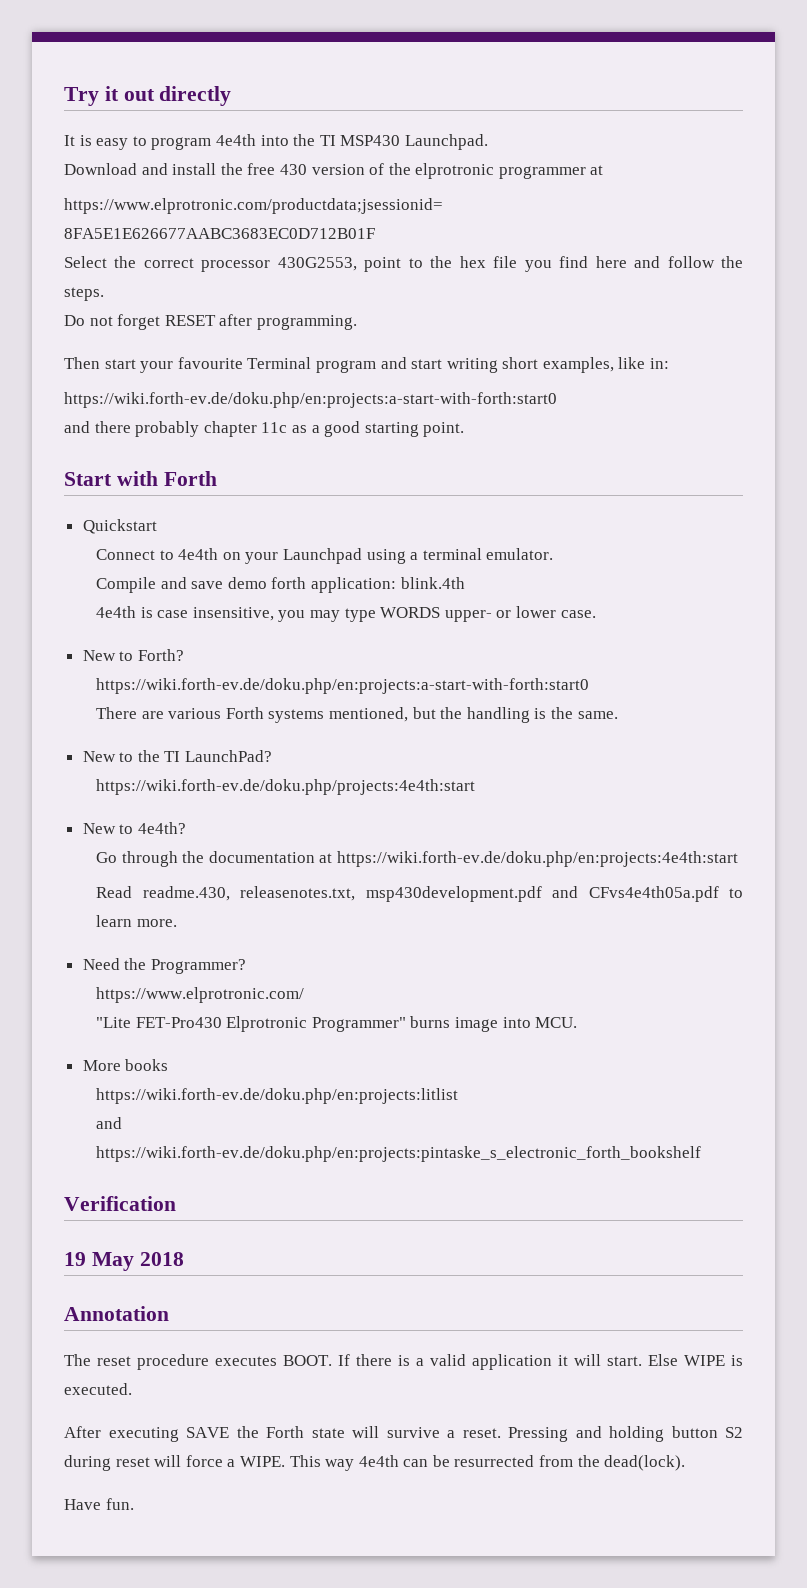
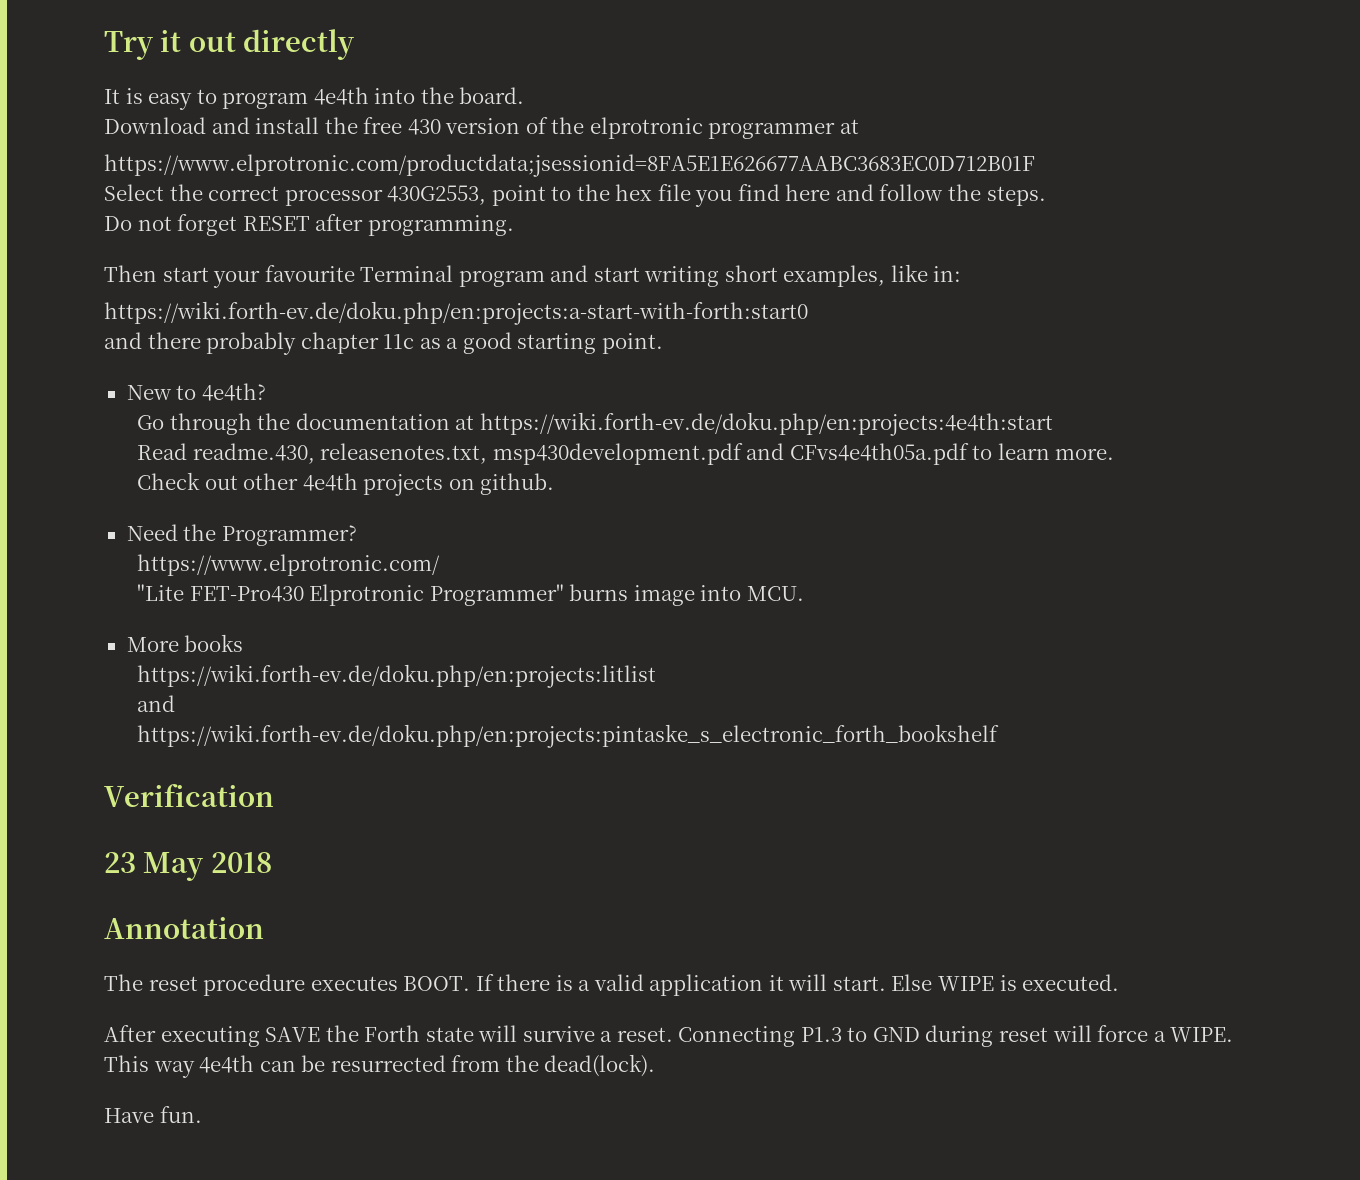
[319,134,488,150] TI MSP430 Launchpad. -> [459,87,525,104] board.
[64,471,217,486] [82,519,157,534] [96,548,554,564] [96,577,465,593] [96,606,596,622] [82,649,184,661] [96,678,590,694] [96,707,618,723] [82,750,273,762] [96,779,476,795] // Start with Forth // Quickstart // Connect to 4e4th on your Launchpad using a terminal emulator. // Compile and save demo forth application: blink.4th // 4e4th is case insensitive, you may type WORDS upper- or lower case. // New to Forth? // https://wiki.forth-ev.de/doku.php/en:projects:a-start-with-forth:start0 // There are various Forth systems mentioned, but the handling is the same. // New to the TI LaunchPad? // https://wiki.forth-ev.de/doku.php/projects:4e4th:start -> (663, 343) none
(177, 923) none -> [137,472,555,496] // Check out other 4e4th projects on github.
[64,1252,86,1266] 19 -> [104,852,136,873] 23
[508,1426,743,1442] Pressing and holding button S2 -> [678,1026,920,1047] Connecting P1.3 to GND

